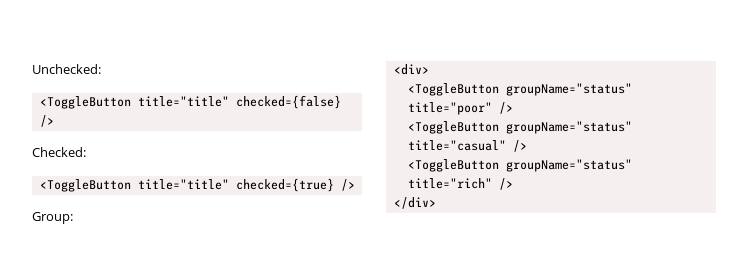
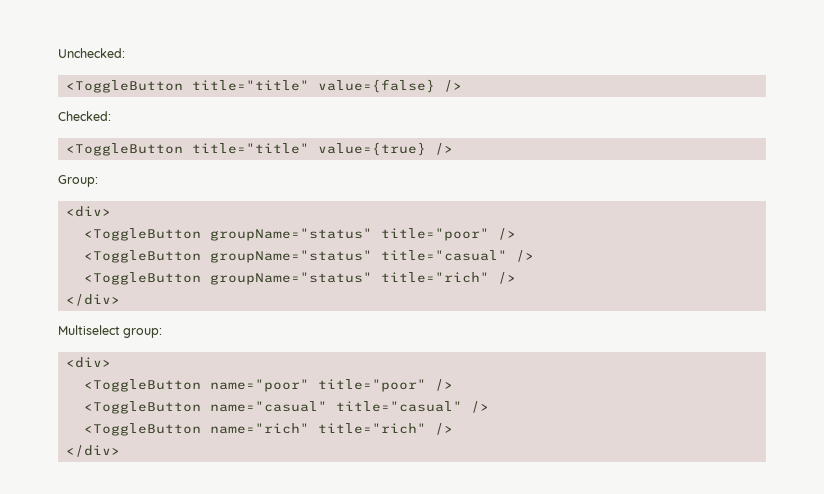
[235,95,341,109] checked={false} -> [317,79,435,93] value={false}
[235,178,334,192] checked={true} -> [317,142,426,156] value={true}
(436, 203) none -> [58,325,163,338] [65,357,111,368] [83,379,453,392] [83,401,489,414] [83,423,453,436] [65,445,120,457] // Multiselect group: // <div> // <ToggleButton name="poor" title="poor" /> // <ToggleButton name="casual" title="casual" /> // <ToggleButton name="rich" title="rich" /> // </div>

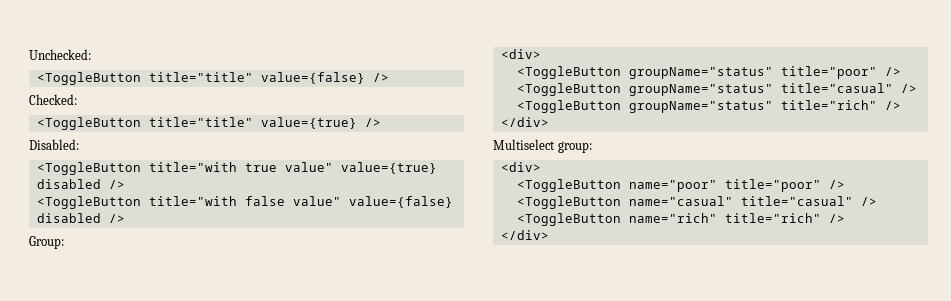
(453, 149) none -> [29,139,79,150] [36,162,437,175] [36,179,125,189] [36,196,453,209] [36,213,125,223] // Disabled: // <ToggleButton title="with true value" value={true} disabled /> // <ToggleButton title="with false value" value={false} disabled />

